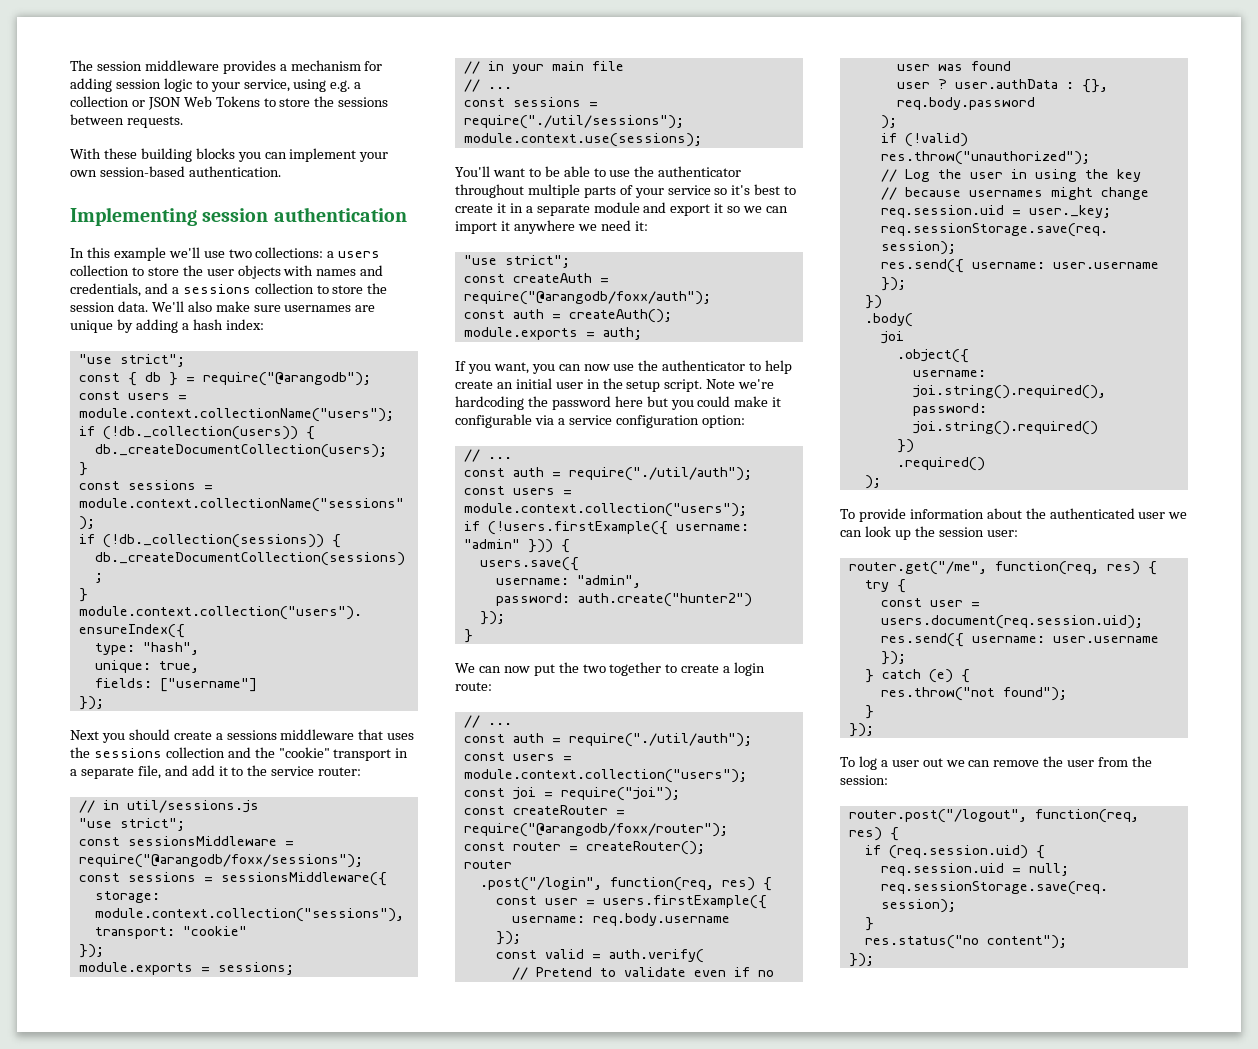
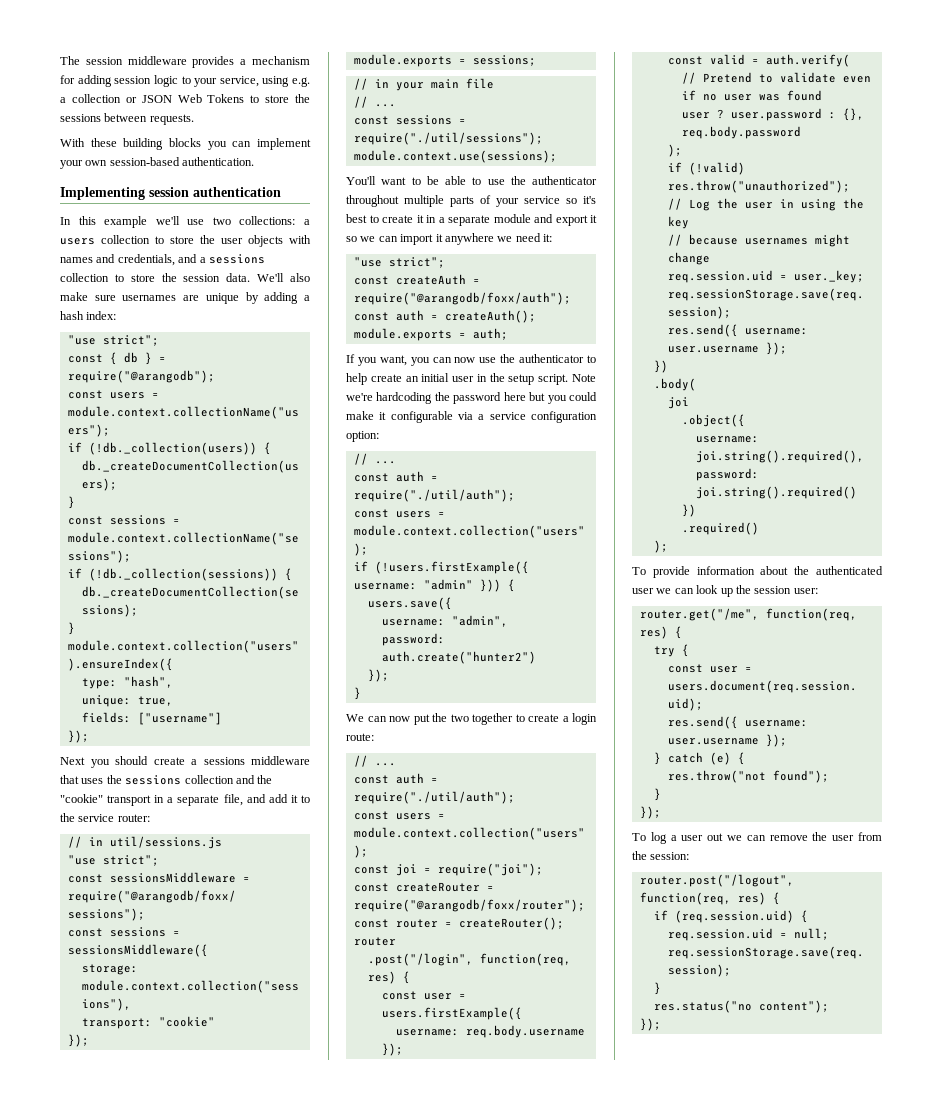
[954,79,1058,89] user.authData -> [730,108,822,121] user.password

